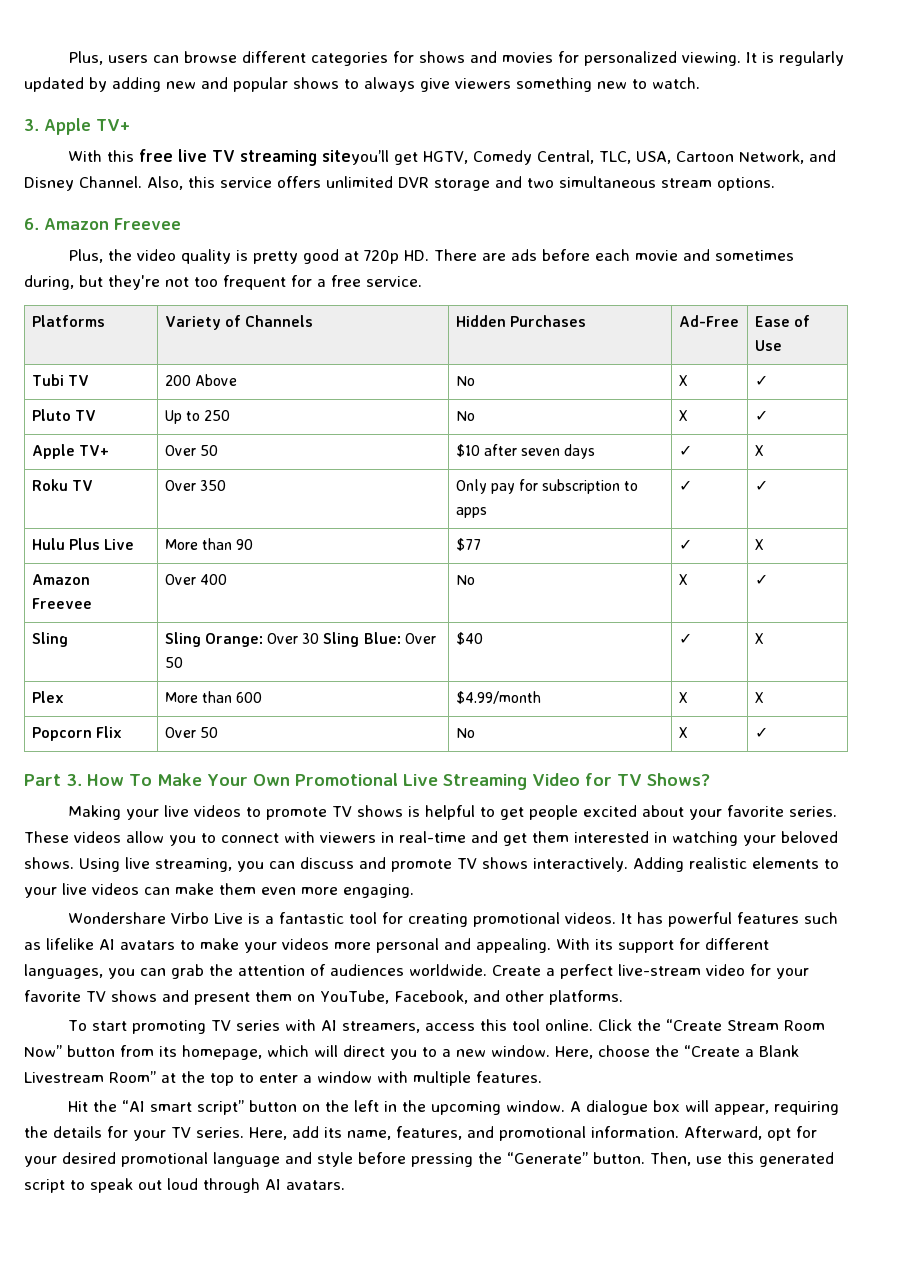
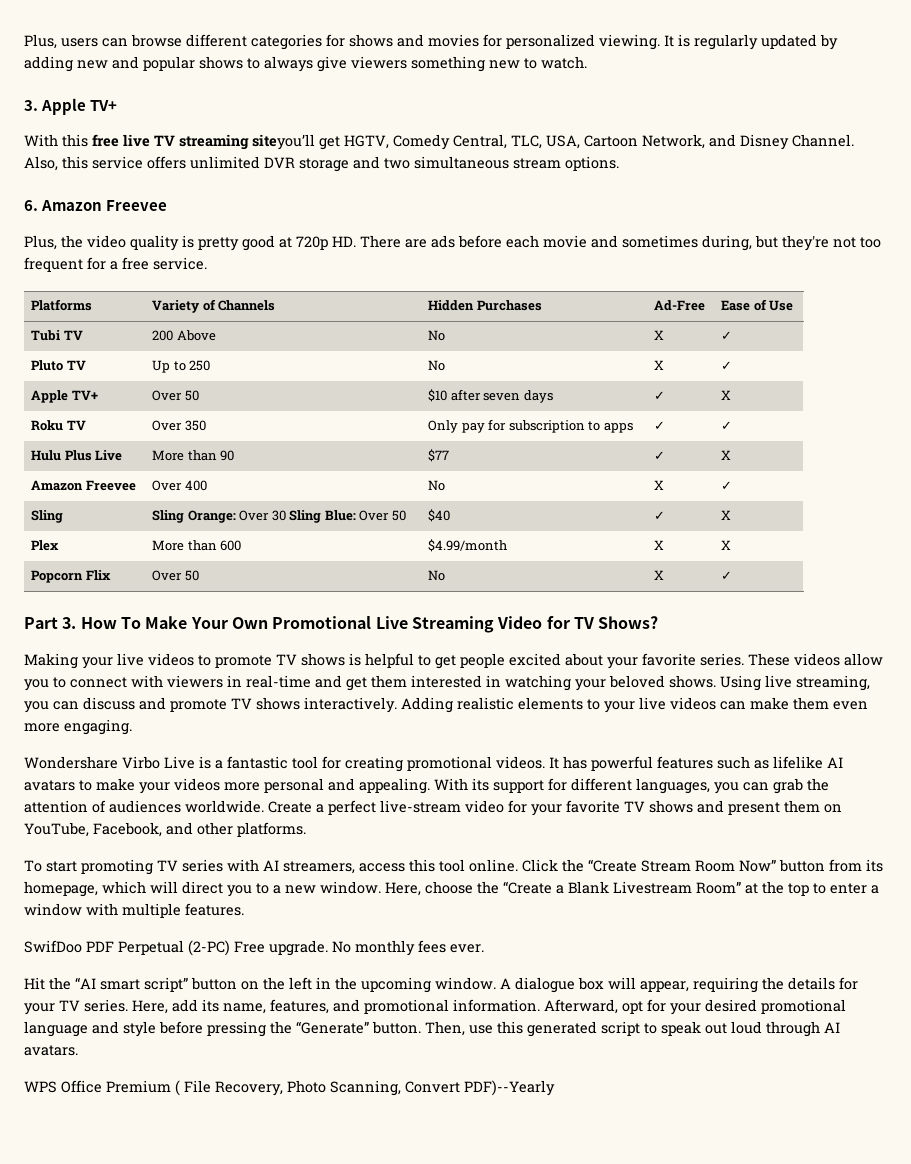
(542, 1077) none -> [24,940,484,956] // SwifDoo PDF Perpetual (2-PC) Free upgrade. No monthly fees ever.
(345, 1185) none -> [24,1080,555,1096] // WPS Office Premium ( File Recovery, Photo Scanning, Convert PDF)--Yearly

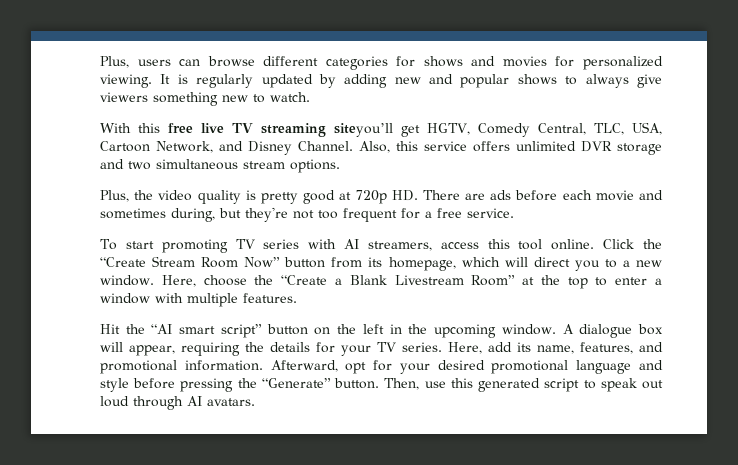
[24,98,118,115] // 3. Apple TV+ -> (310, 97) none
[24,200,168,211] // 6. Amazon Freevee -> (340, 166) none
[31,299,93,311] [152,299,276,313] [428,300,542,311] [654,300,706,311] [721,299,794,311] [31,330,83,341] [152,330,216,341] [428,330,446,341] [654,330,665,340] [721,331,733,340] [31,360,86,371] [152,360,211,373] [428,360,446,371] [654,360,665,370] [721,361,733,370] [31,390,98,403] [152,390,199,401] [428,389,553,403] [654,391,666,400] [721,390,732,400] [31,420,86,431] [152,420,206,431] [428,419,633,433] [654,421,666,430] [721,421,733,430] [31,450,123,461] [152,450,235,461] [428,449,450,462] [654,451,666,460] [721,450,732,460] [31,480,136,491] [152,480,207,491] [428,480,446,491] [654,480,665,490] [721,481,733,490] [31,510,64,523] [152,510,406,523] [428,509,451,522] [654,511,666,520] [721,510,732,520] [31,540,60,551] [152,540,242,551] [428,539,508,552] [654,540,665,550] [721,540,732,550] [31,570,111,583] [152,570,199,581] [428,570,446,581] [654,570,665,580] [721,571,733,580] [24,616,659,633] [24,653,883,669] [24,675,870,691] [24,697,868,713] [24,719,132,735] [24,756,843,772] [24,778,829,794] [24,800,842,816] [24,822,306,837] // Platforms | Variety of Channels | Hidden Purchases | Ad-Free | Ease of Use // Tubi TV | 200 Above | No | X | ✓ // Pluto TV | Up to 250 | No | X | ✓ // Apple TV+ | Over 50 | $10 after seven days | ✓ | X // Roku TV | Over 350 | Only pay for subscription to apps | ✓ | ✓ // Hulu Plus Live | More than 90 | $77 | ✓ | X // Amazon Freevee | Over 400 | No | X | ✓ // Sling | Sling Orange: Over 30 Sling Blue: Over 50 | $40 | ✓ | X // Plex | More than 600 | $4.99/month | X | X // Popcorn Flix | Over 50 | No | X | ✓ // Part 3. How To Make Your Own Promotional Live Streaming Video for TV Shows? // Making your live videos to promote TV shows is helpful to get people excited about your favorite series. These videos allow you to connect with viewers in real-time and get them interested in watching your beloved shows. Using live streaming, you can discuss and promote TV shows interactively. Adding realistic elements to your live videos can make them even more engaging. // Wondershare Virbo Live is a fantastic tool for creating promotional videos. It has powerful features such as lifelike AI avatars to make your videos more personal and appealing. With its support for different languages, you can grab the attention of audiences worldwide. Create a perfect live-stream video for your favorite TV shows and present them on YouTube, Facebook, and other platforms. -> (514, 213) none
[24,940,484,956] // SwifDoo PDF Perpetual (2-PC) Free upgrade. No monthly fees ever. -> (297, 298) none
[24,1080,555,1096] // WPS Office Premium ( File Recovery, Photo Scanning, Convert PDF)--Yearly -> (255, 402) none

